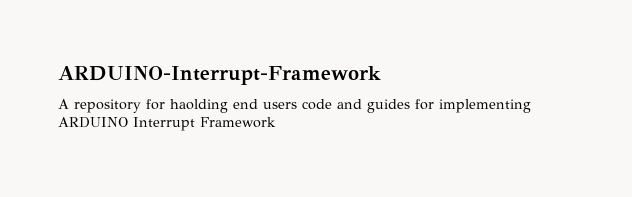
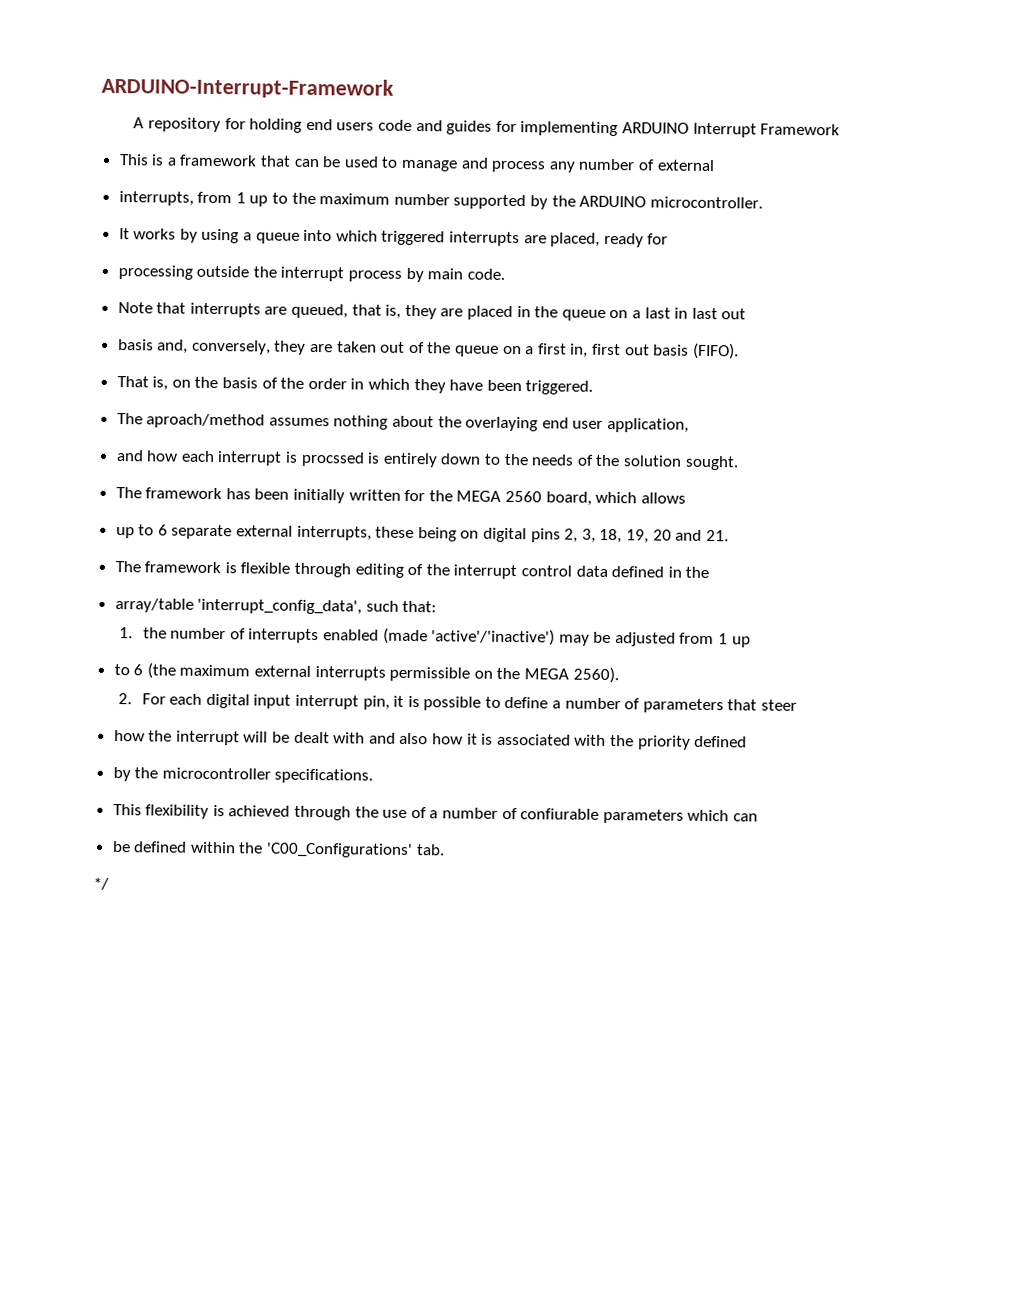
[170,99,228,113] haolding -> [249,118,303,133] holding
(276, 122) none -> [118,154,715,173] [118,191,763,210] [118,228,669,248] [117,265,505,283] [117,302,747,321] [117,339,739,360] [116,376,594,395] [116,413,690,433] [115,450,739,471] [115,487,686,506] [115,524,729,544] [114,561,710,580] [114,597,438,615] [119,627,751,648] [113,662,619,684] [118,693,798,714] [113,729,748,750] [112,766,374,784] [112,803,758,824] [112,840,445,859] [93,877,109,890] // This is a framework that can be used to manage and process any number of external // interrupts, from 1 up to the maximum number supported by the ARDUINO microcontroller. // It works by using a queue into which triggered interrupts are placed, ready for // processing outside the interrupt process by main code. // Note that interrupts are queued, that is, they are placed in the queue on a last in last out // basis and, conversely, they are taken out of the queue on a first in, first out basis (FIFO). // That is, on the basis of the order in which they have been triggered. // The aproach/method assumes nothing about the overlaying end user application, // and how each interrupt is procssed is entirely down to the needs of the solution sought. // The framework has been initially written for the MEGA 2560 board, which allows // up to 6 separate external interrupts, these being on digital pins 2, 3, 18, 19, 20 and 21. // The framework is flexible through editing of the interrupt control data defined in the // array/table 'interrupt_config_data', such that: // 1. the number of interrupts enabled (made 'active'/'inactive') may be adjusted from 1 up // to 6 (the maximum external interrupts permissible on the MEGA 2560). // 2. For each digital input interrupt pin, it is possible to define a number of parameters that steer // how the interrupt will be dealt with and also how it is associated with the priority defined // by the microcontroller specifications. // This flexibility is achieved through the use of a number of confiurable parameters which can // be defined within the 'C00_Configurations' tab. // */

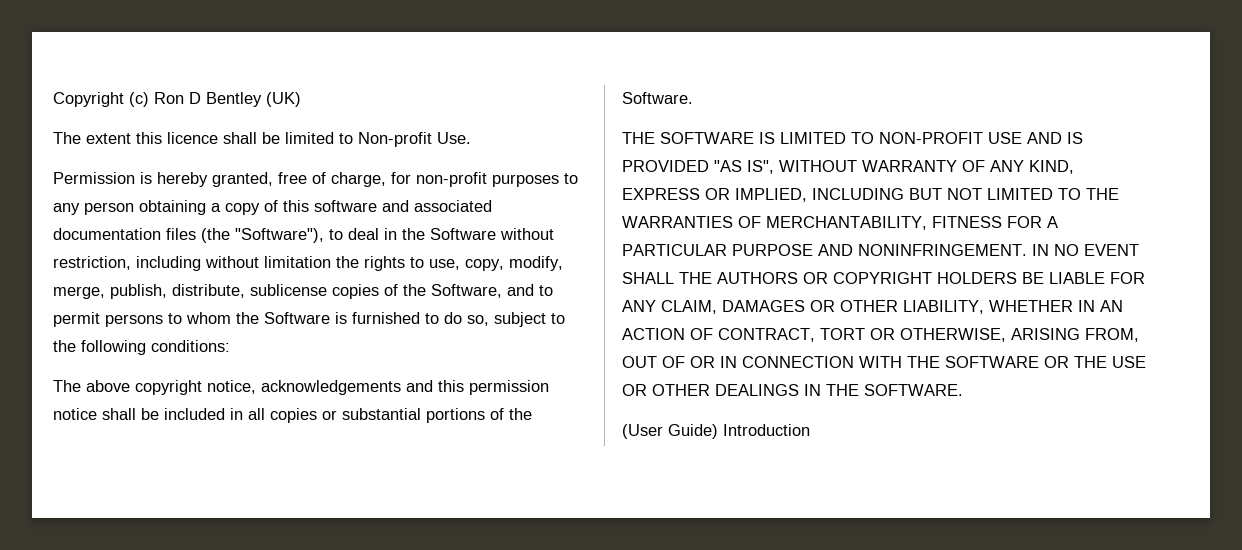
[101,76,394,99] [133,117,841,138] [118,154,715,173] [118,191,763,210] [118,228,669,248] [117,265,505,283] [117,302,747,321] [117,339,739,360] [116,376,594,395] [116,413,690,433] [115,450,739,471] [115,487,686,506] [115,524,729,544] [114,561,710,580] [114,597,438,615] [119,627,751,648] [113,662,619,684] [118,693,798,714] [113,729,748,750] [112,766,374,784] [112,803,758,824] [112,840,445,859] [93,877,109,890] ARDUINO-Interrupt-Framework // A repository for holding end users code and guides for implementing ARDUINO Interrupt Framework // This is a framework that can be used to manage and process any number of external // interrupts, from 1 up to the maximum number supported by the ARDUINO microcontroller. // It works by using a queue into which triggered interrupts are placed, ready for // processing outside the interrupt process by main code. // Note that interrupts are queued, that is, they are placed in the queue on a last in last out // basis and, conversely, they are taken out of the queue on a first in, first out basis (FIFO). // That is, on the basis of the order in which they have been triggered. // The aproach/method assumes nothing about the overlaying end user application, // and how each interrupt is procssed is entirely down to the needs of the solution sought. // The framework has been initially written for the MEGA 2560 board, which allows // up to 6 separate external interrupts, these being on digital pins 2, 3, 18, 19, 20 and 21. // The framework is flexible through editing of the interrupt control data defined in the // array/table 'interrupt_config_data', such that: // 1. the number of interrupts enabled (made 'active'/'inactive') may be adjusted from 1 up // to 6 (the maximum external interrupts permissible on the MEGA 2560). // 2. For each digital input interrupt pin, it is possible to define a number of parameters that steer // how the interrupt will be dealt with and also how it is associated with the priority defined // by the microcontroller specifications. // This flexibility is achieved through the use of a number of confiurable parameters which can // be defined within the 'C00_Configurations' tab. // */ -> [53,92,301,107] [53,132,471,147] [53,172,578,187] [53,200,492,215] [53,228,554,243] [53,256,563,271] [53,284,553,299] [53,312,565,327] [53,340,230,355] [53,380,549,395] [53,408,532,423] [622,92,693,104] [622,132,1083,144] [622,160,1074,174] [622,188,1119,202] [622,216,1058,230] [622,244,1139,256] [622,272,1145,284] [622,300,1123,314] [622,328,1139,342] [622,356,1146,368] [622,384,963,396] [622,424,810,439] Copyright (c) Ron D Bentley (UK) // The extent this licence shall be limited to Non-profit Use. // Permission is hereby granted, free of charge, for non-profit purposes to any person obtaining a copy of this software and associated documentation files (the "Software"), to deal in the Software without restriction, including without limitation the rights to use, copy, modify, merge, publish, distribute, sublicense copies of the Software, and to permit persons to whom the Software is furnished to do so, subject to the following conditions: // The above copyright notice, acknowledgements and this permission notice shall be included in all copies or substantial portions of the Software. // THE SOFTWARE IS LIMITED TO NON-PROFIT USE AND IS PROVIDED "AS IS", WITHOUT WARRANTY OF ANY KIND, EXPRESS OR IMPLIED, INCLUDING BUT NOT LIMITED TO THE WARRANTIES OF MERCHANTABILITY, FITNESS FOR A PARTICULAR PURPOSE AND NONINFRINGEMENT. IN NO EVENT SHALL THE AUTHORS OR COPYRIGHT HOLDERS BE LIABLE FOR ANY CLAIM, DAMAGES OR OTHER LIABILITY, WHETHER IN AN ACTION OF CONTRACT, TORT OR OTHERWISE, ARISING FROM, OUT OF OR IN CONNECTION WITH THE SOFTWARE OR THE USE OR OTHER DEALINGS IN THE SOFTWARE. // (User Guide) Introduction

